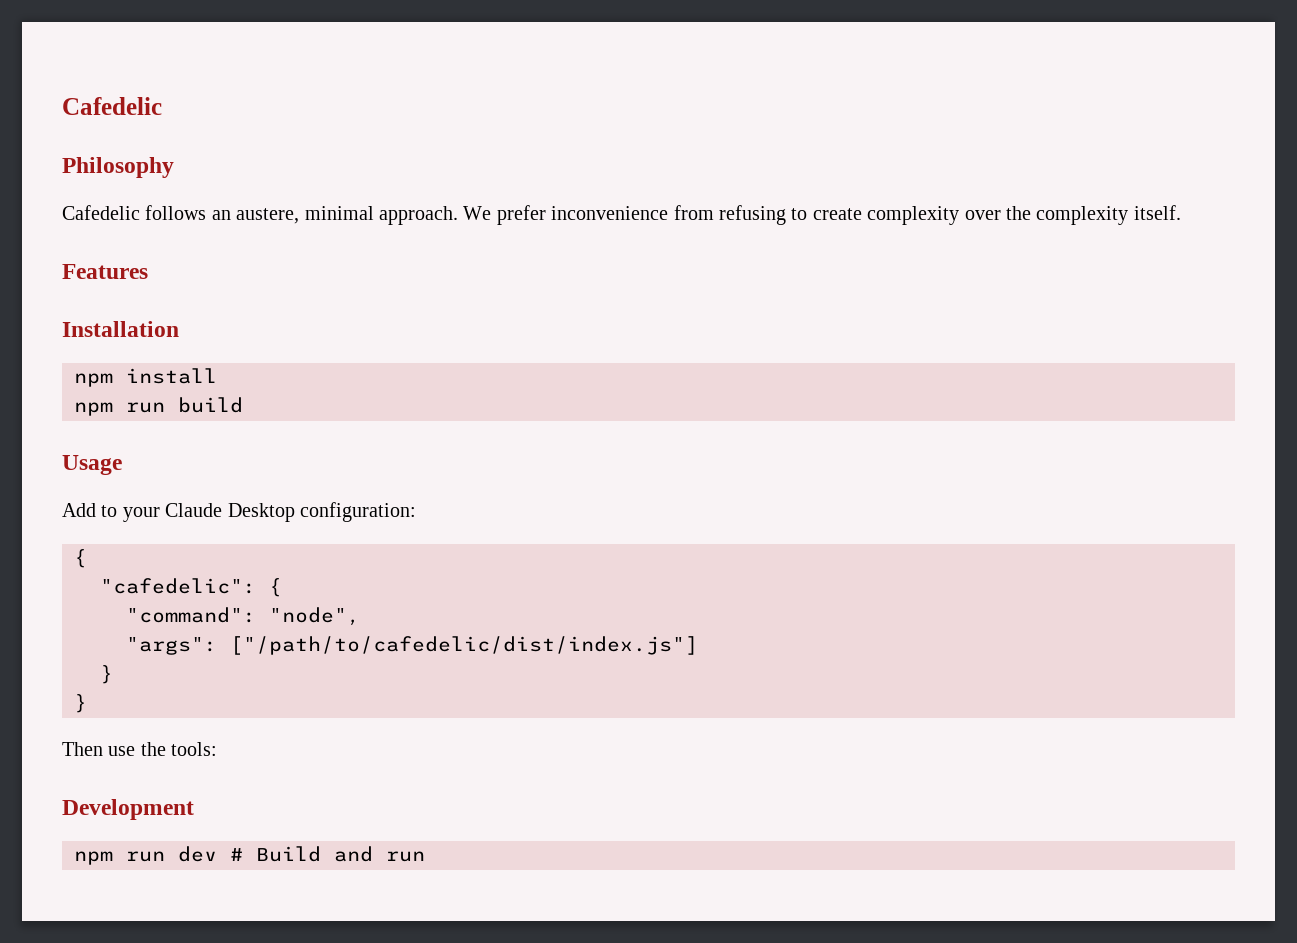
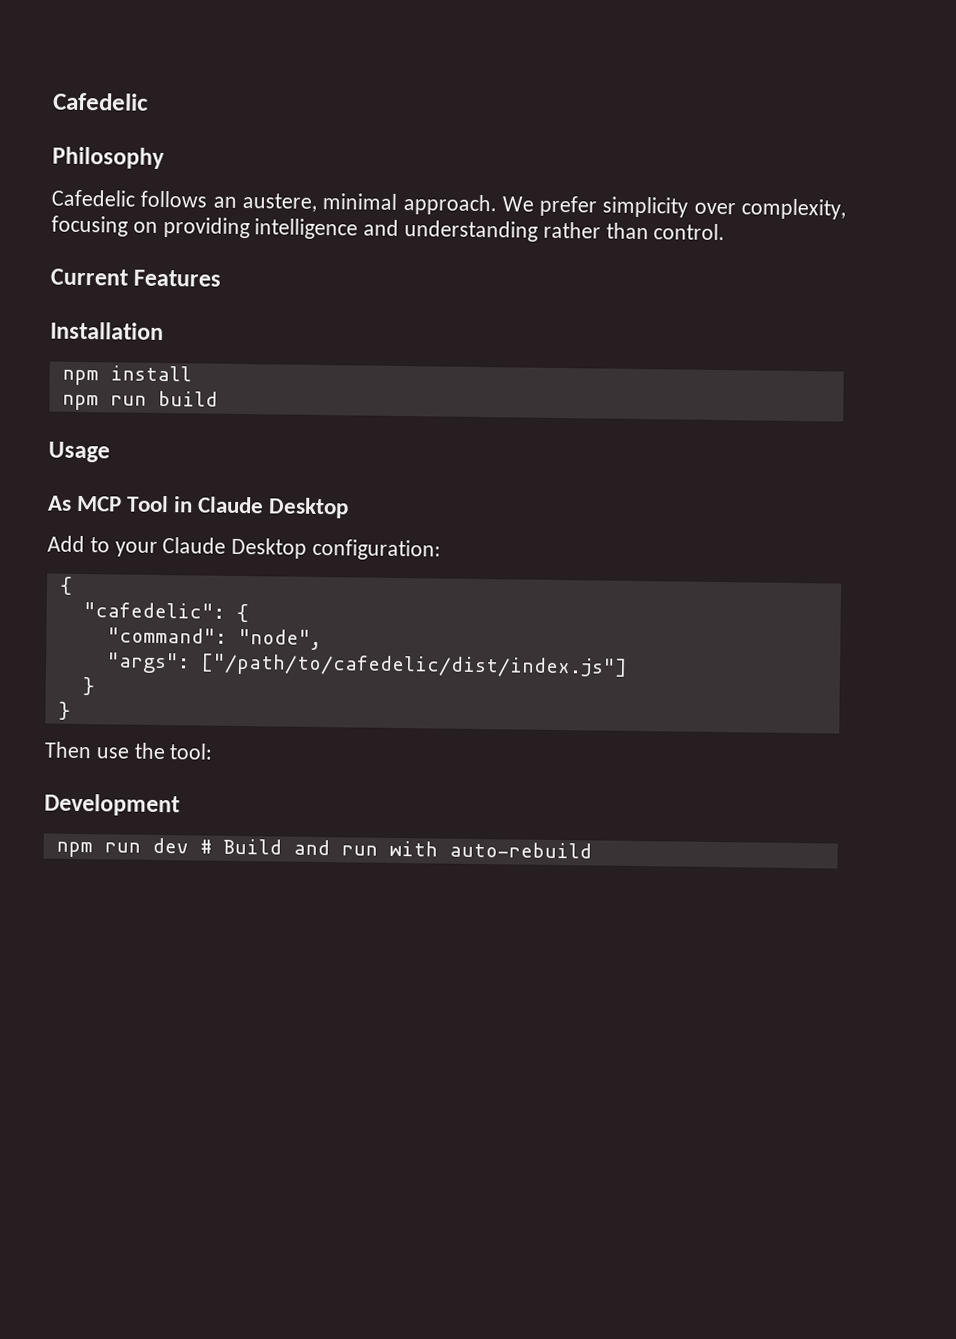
[551,205,1181,225] inconvenience from refusing to create complexity over the complexity itself. // -> [602,196,846,220] [51,215,726,242] [50,268,128,286] simplicity over complexity, focusing on providing intelligence and understanding rather than control. // Current
(122, 465) none -> [47,495,350,519] // As MCP Tool in Claude Desktop
[171,742,218,756] tools: -> [169,743,214,760] tool:
(425, 856) none -> [388,840,592,859] with auto-rebuild

